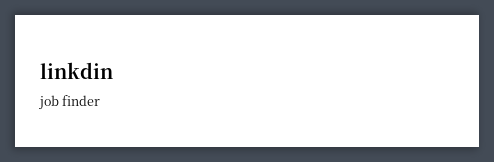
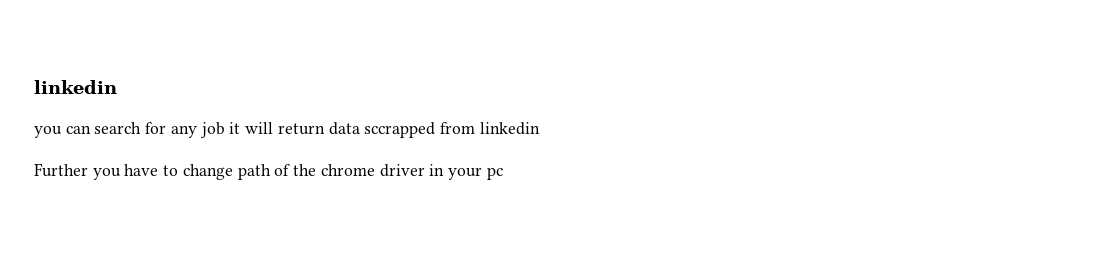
[40,62,113,79] [39,95,101,110] linkdin // job finder -> [34,80,117,94] [34,122,540,138] [34,163,503,180] linkedin // you can search for any job it will return data sccrapped from linkedin // Further you have to change path of the chrome driver in your pc

